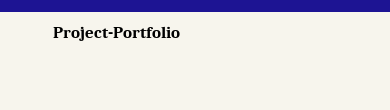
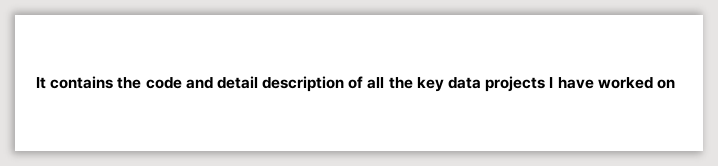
[53,26,180,41] Project-Portfolio -> [36,76,675,92] It contains the code and detail description of all the key data projects I have worked on

